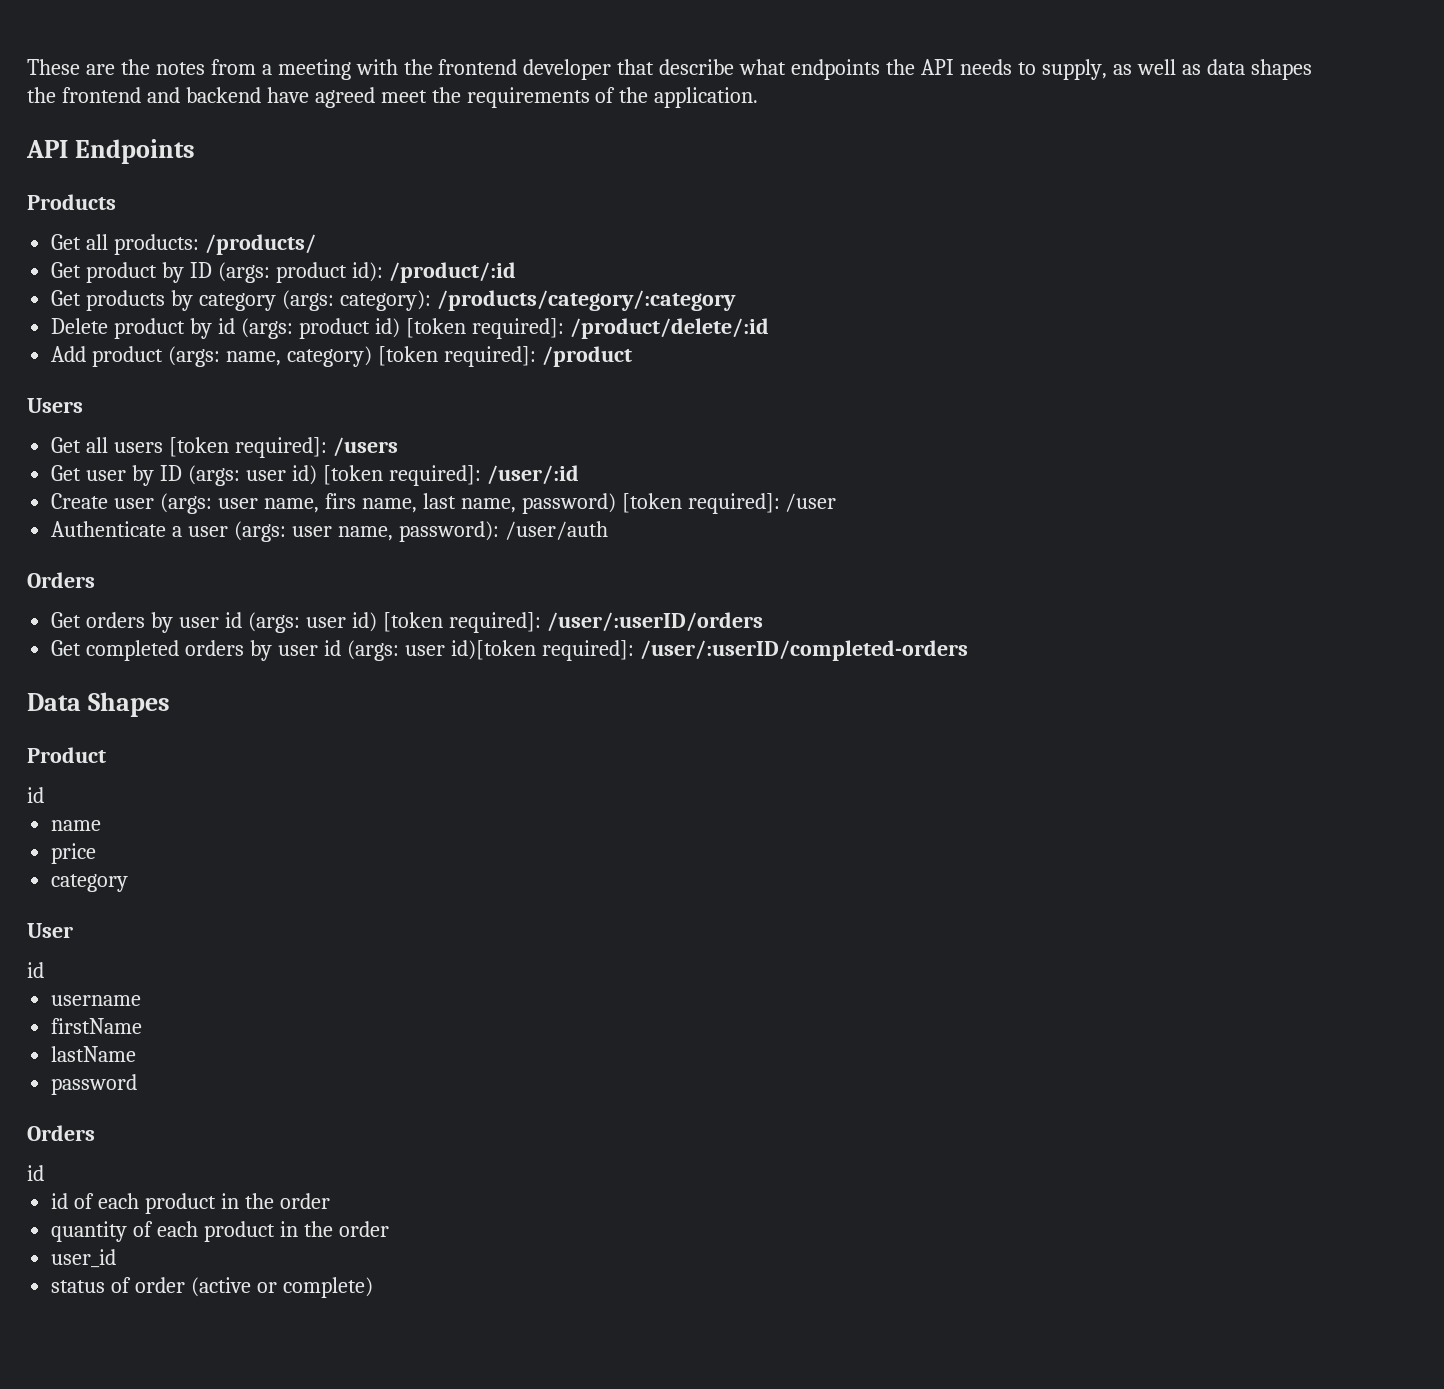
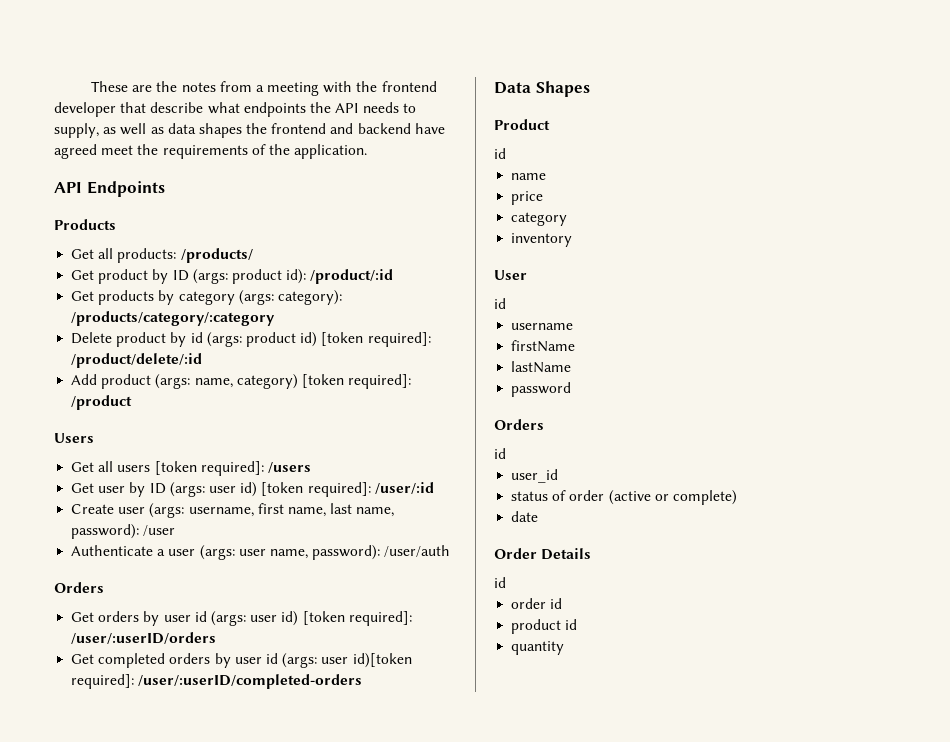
[218,493,780,514] user name, firs name, last name, password) [token required]: -> [188,503,395,517] [71,524,140,539] username, first name, last name, password):
(129, 883) none -> [511,233,573,247] // inventory
[51,1193,330,1214] [51,1221,389,1242] // id of each product in the order // quantity of each product in the order -> (506, 453) none
(373, 1287) none -> [511,511,539,522] [494,548,592,560] [494,577,506,588] [511,598,563,609] [511,619,578,634] [511,641,565,655] // date // Order Details // id // order id // product id // quantity

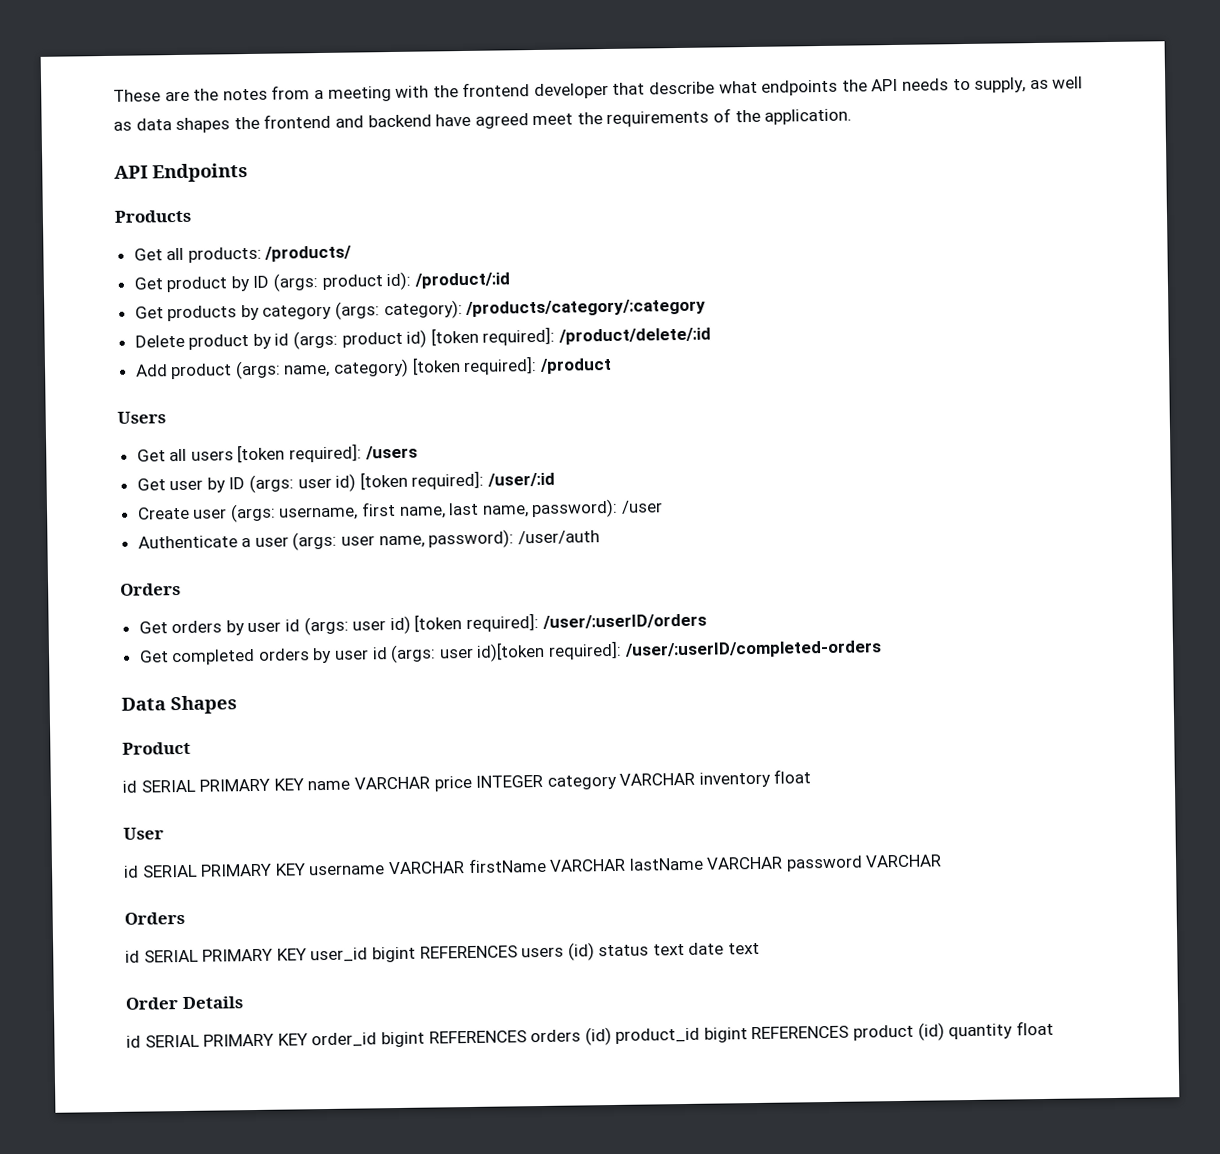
(506, 153) // -> [140,778,304,793] SERIAL PRIMARY KEY
(547, 176) // -> [353,776,430,790] VARCHAR
[511,212,568,226] // category // -> [475,772,696,790] INTEGER category VARCHAR
(573, 240) none -> [773,769,812,784] float
(506, 303) // -> [141,863,306,878] SERIAL PRIMARY KEY
(574, 326) // -> [387,861,465,875] VARCHAR
(576, 346) // -> [549,858,627,872] VARCHAR
(572, 367) // -> [706,856,784,870] VARCHAR
(572, 389) none -> [865,854,943,868] VARCHAR
[511,469,559,483] [511,490,737,505] // user_id // status of order (active or complete) // -> [143,942,685,963] SERIAL PRIMARY KEY user_id bigint REFERENCES users (id) status text
(539, 516) none -> [728,942,761,955] text
[511,598,563,609] [511,619,578,634] [511,641,565,655] // order id // product id // quantity -> [144,1020,1054,1048] SERIAL PRIMARY KEY order_id bigint REFERENCES orders (id) product_id bigint REFERENCES product (id) quantity float

